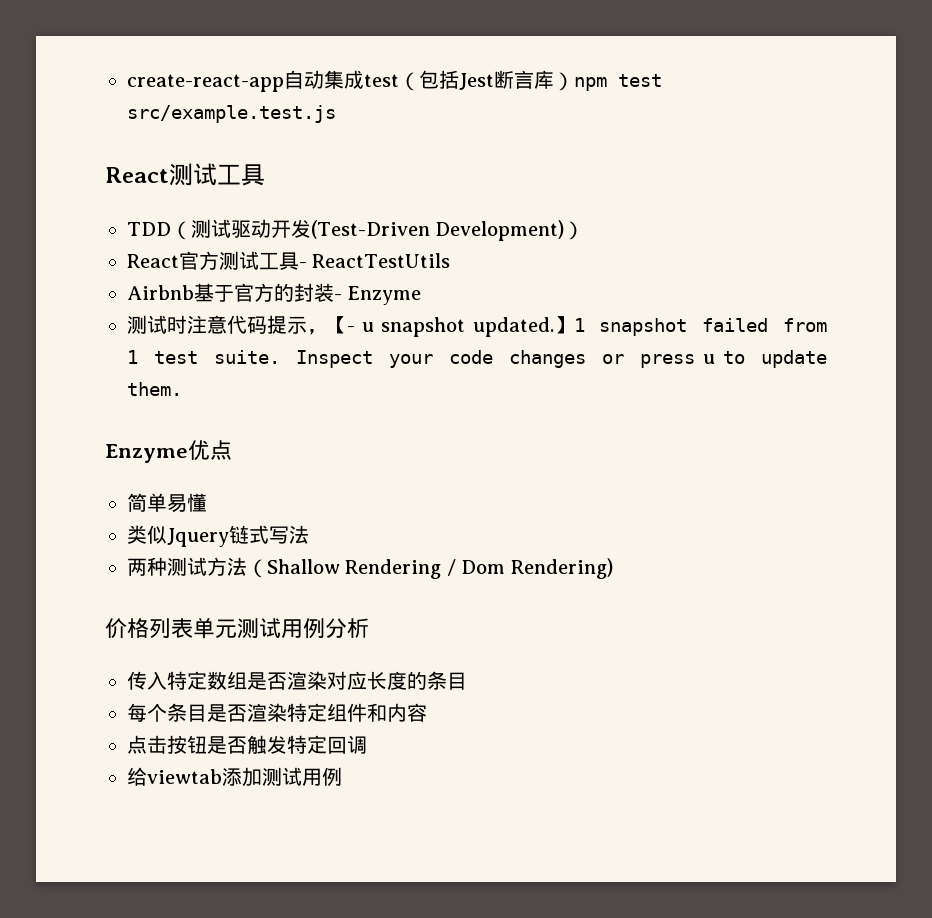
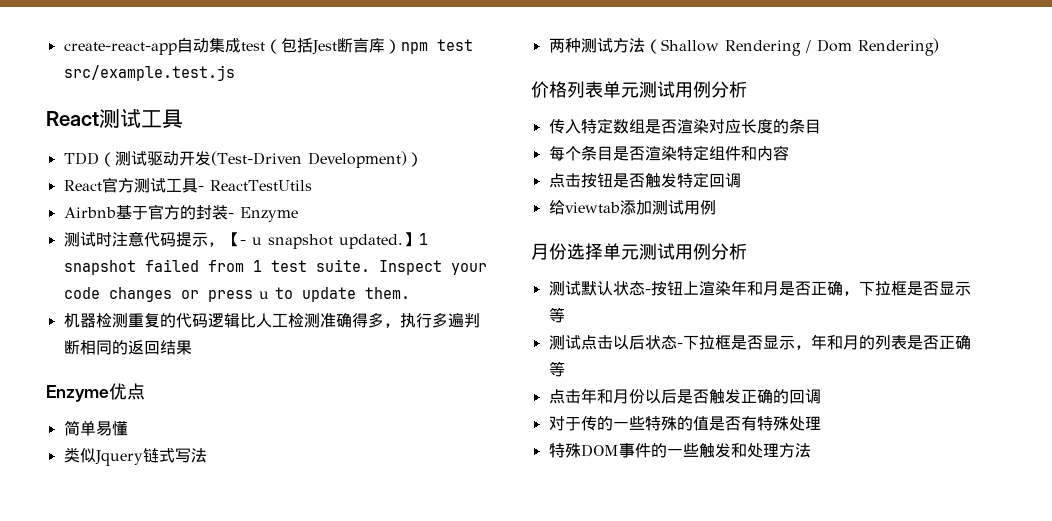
(182, 389) none -> [63,312,480,328] [63,340,192,355] // 机器检测重复的代码逻辑比人工检测准确得多，执行多遍判断相同的返回结果
(342, 776) none -> [531,243,747,260] [548,280,971,296] [548,307,565,323] [548,334,971,350] [548,361,565,377] [548,388,821,404] [548,416,821,431] [548,443,811,458] // 月份选择单元测试用例分析 // 测试默认状态-按钮上渲染年和月是否正确，下拉框是否显示等 // 测试点击以后状态-下拉框是否显示，年和月的列表是否正确等 // 点击年和月份以后是否触发正确的回调 // 对于传的一些特殊的值是否有特殊处理 // 特殊DOM事件的一些触发和处理方法

